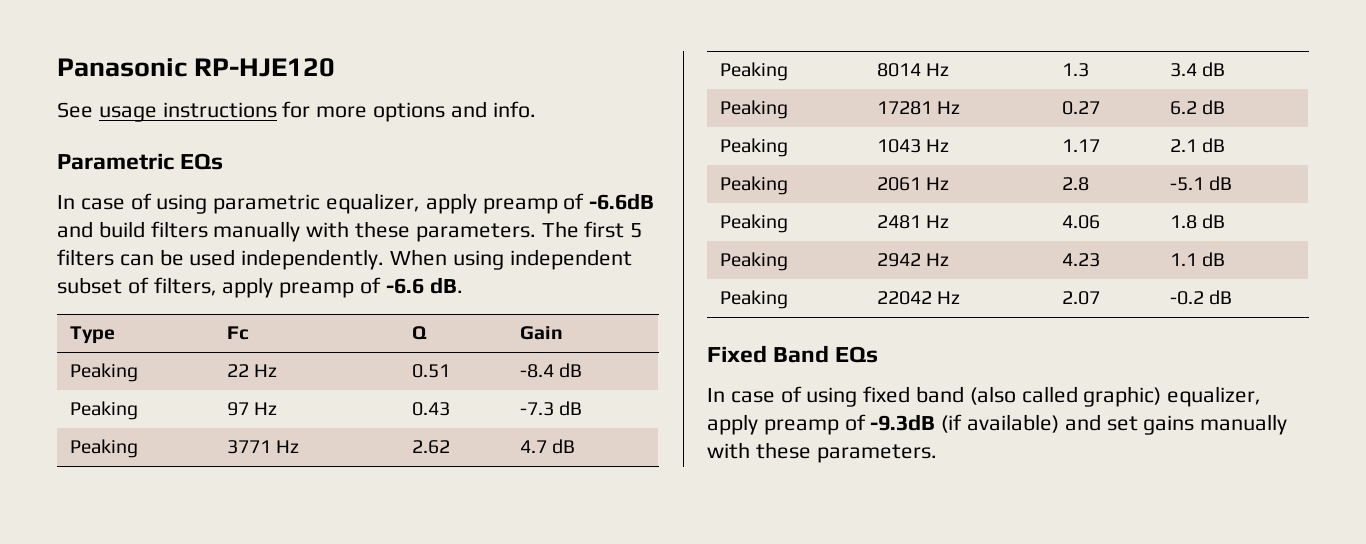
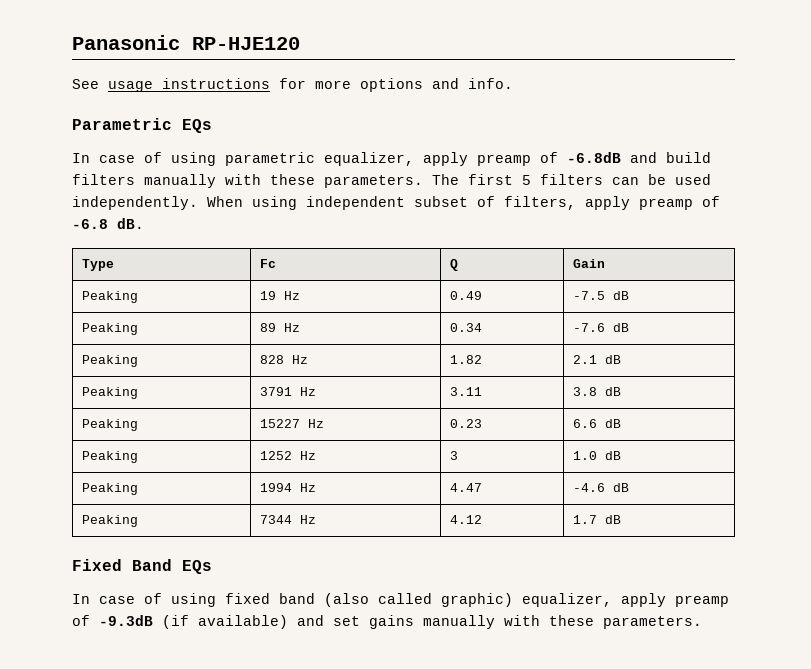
[589,193,655,210] -6.6dB -> [567,152,621,163] -6.8dB
[385,278,424,294] -6.6 -> [72,219,108,229] -6.8
[226,364,278,377] [411,364,450,378] [519,363,583,378] [69,401,138,420] [226,402,278,416] [411,402,450,416] [519,401,583,416] [69,439,138,458] [226,440,300,454] [411,440,450,454] [519,439,576,454] [719,62,788,81] [876,63,950,77] [1061,63,1089,77] [1169,62,1226,77] [719,100,788,119] [876,101,961,115] [1061,101,1100,115] [1169,100,1226,115] [719,138,788,157] [876,139,950,153] [1061,139,1100,152] 22 Hz | 0.51 | -8.4 dB // Peaking | 97 Hz | 0.43 | -7.3 dB // Peaking | 3771 Hz | 2.62 | 4.7 dB // Peaking | 8014 Hz | 1.3 | 3.4 dB // Peaking | 17281 Hz | 0.27 | 6.2 dB // Peaking | 1043 Hz | 1.17 -> [259,291,300,300] [449,291,482,300] [572,291,629,300] [81,323,138,335] [259,323,300,332] [449,323,482,332] [572,323,629,332] [81,355,138,367] [259,355,308,364] [449,355,482,364] 19 Hz | 0.49 | -7.5 dB // Peaking | 89 Hz | 0.34 | -7.6 dB // Peaking | 828 Hz | 1.82
[876,177,950,191] [1061,177,1089,191] [1169,176,1233,191] [719,214,788,233] [876,215,950,229] [1061,215,1100,229] [1169,214,1226,229] [719,252,788,271] [876,253,950,267] [1061,253,1100,267] [1169,252,1226,267] [719,290,788,309] [876,291,961,305] [1061,291,1100,305] [1169,291,1204,305] 2061 Hz | 2.8 | -5.1 dB // Peaking | 2481 Hz | 4.06 | 1.8 dB // Peaking | 2942 Hz | 4.23 | 1.1 dB // Peaking | 22042 Hz | 2.07 | -0.2 -> [259,387,316,396] [449,387,482,396] [572,387,621,396] [81,419,138,431] [259,419,324,428] [449,419,482,428] [572,419,621,428] [81,451,138,463] [259,451,316,460] [449,451,458,460] [572,451,621,460] [81,483,138,495] [259,483,316,492] [449,483,482,492] [572,483,629,492] [81,515,138,527] [259,515,316,524] [449,515,482,524] [572,515,597,524] 3791 Hz | 3.11 | 3.8 dB // Peaking | 15227 Hz | 0.23 | 6.6 dB // Peaking | 1252 Hz | 3 | 1.0 dB // Peaking | 1994 Hz | 4.47 | -4.6 dB // Peaking | 7344 Hz | 4.12 | 1.7

